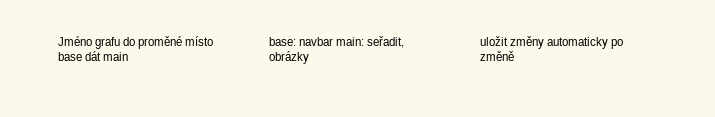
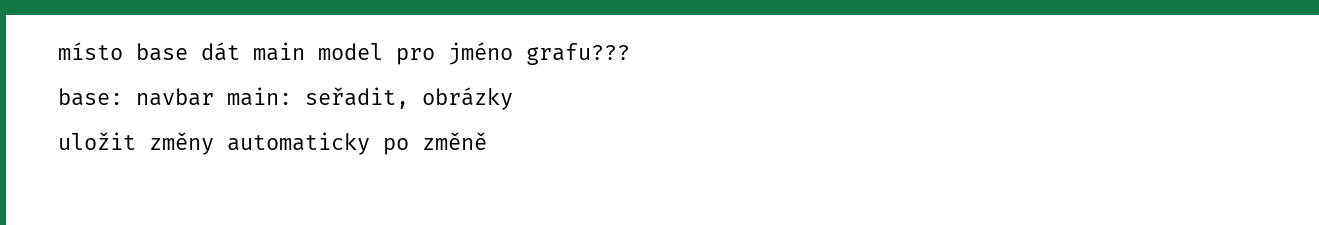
[58,36,183,49] Jméno grafu do proměné -> (58, 51) none
(129, 56) none -> [318,42,630,65] model pro jméno grafu???

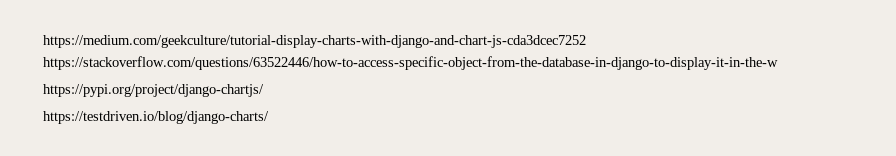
[58,42,630,65] [58,87,513,110] [58,132,487,155] místo base dát main model pro jméno grafu??? // base: navbar main: seřadit, obrázky // uložit změny automaticky po změně -> [43,35,586,48] [43,56,778,70] [43,84,264,97] [43,111,269,124] https://medium.com/geekculture/tutorial-display-charts-with-django-and-chart-js-cda3dcec7252 https://stackoverflow.com/questions/63522446/how-to-access-specific-object-from-the-database-in-django-to-display-it-in-the-w // https://pypi.org/project/django-chartjs/ // https://testdriven.io/blog/django-charts/

